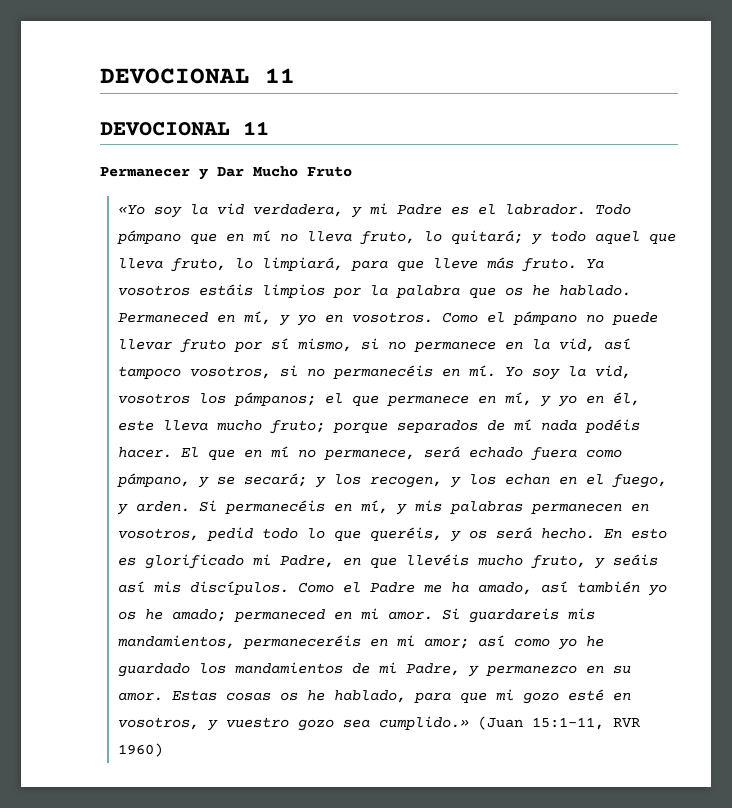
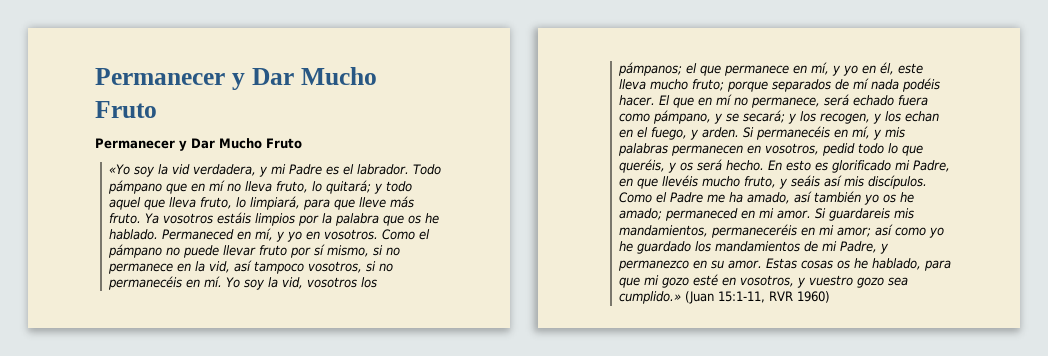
[100,68,295,84] [100,121,269,136] DEVOCIONAL 11 // DEVOCIONAL 11 -> [95,67,377,90] [95,101,157,118] Permanecer y Dar Mucho Fruto

